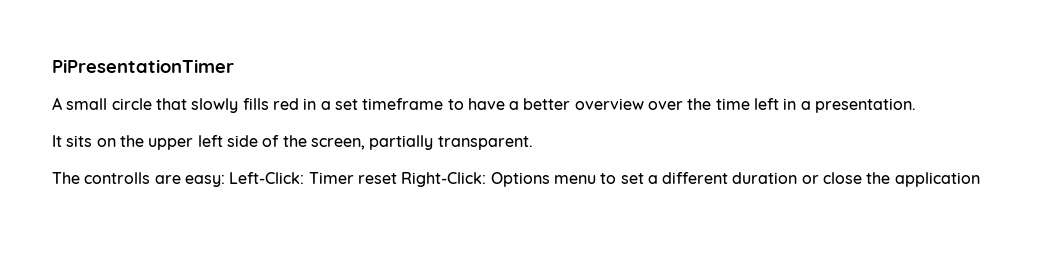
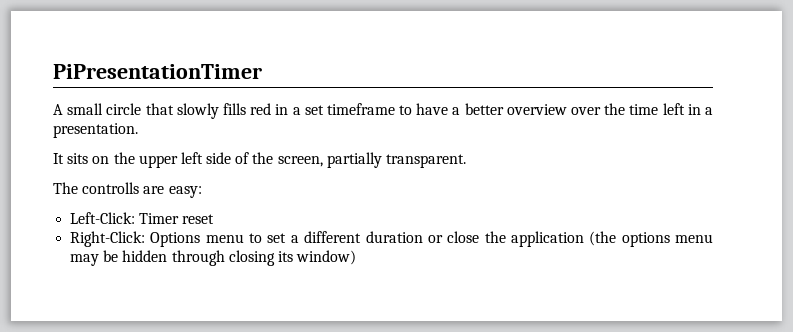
(225, 181) none -> (202, 192) //
(397, 178) none -> (215, 219) //
(980, 179) none -> [589,231,714,247] [70,250,357,266] (the options menu may be hidden through closing its window)

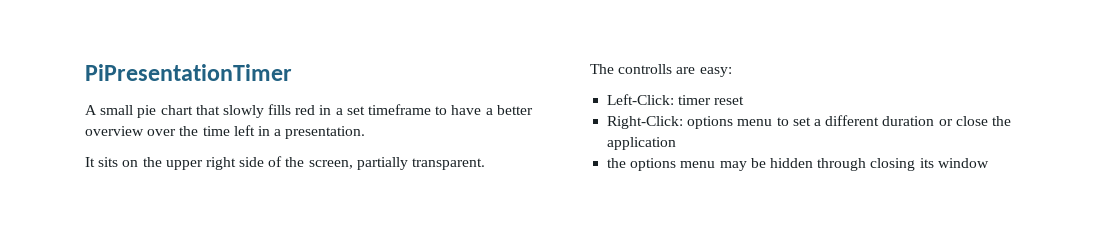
[106,103,142,115] circle -> [137,105,193,118] pie chart
[180,152,203,164] left -> [205,157,236,170] right
[139,213,180,224] Timer -> [678,95,712,105] timer
[150,232,201,247] Options -> [687,116,734,129] options
[589,231,617,246] (the -> [607,158,627,168] // the
[296,250,357,265] window) -> [937,158,989,168] window

